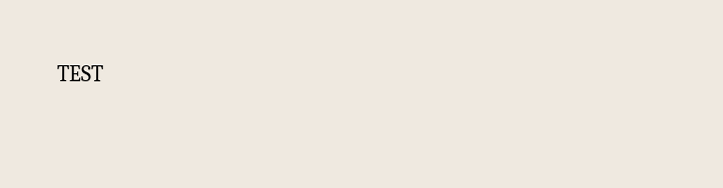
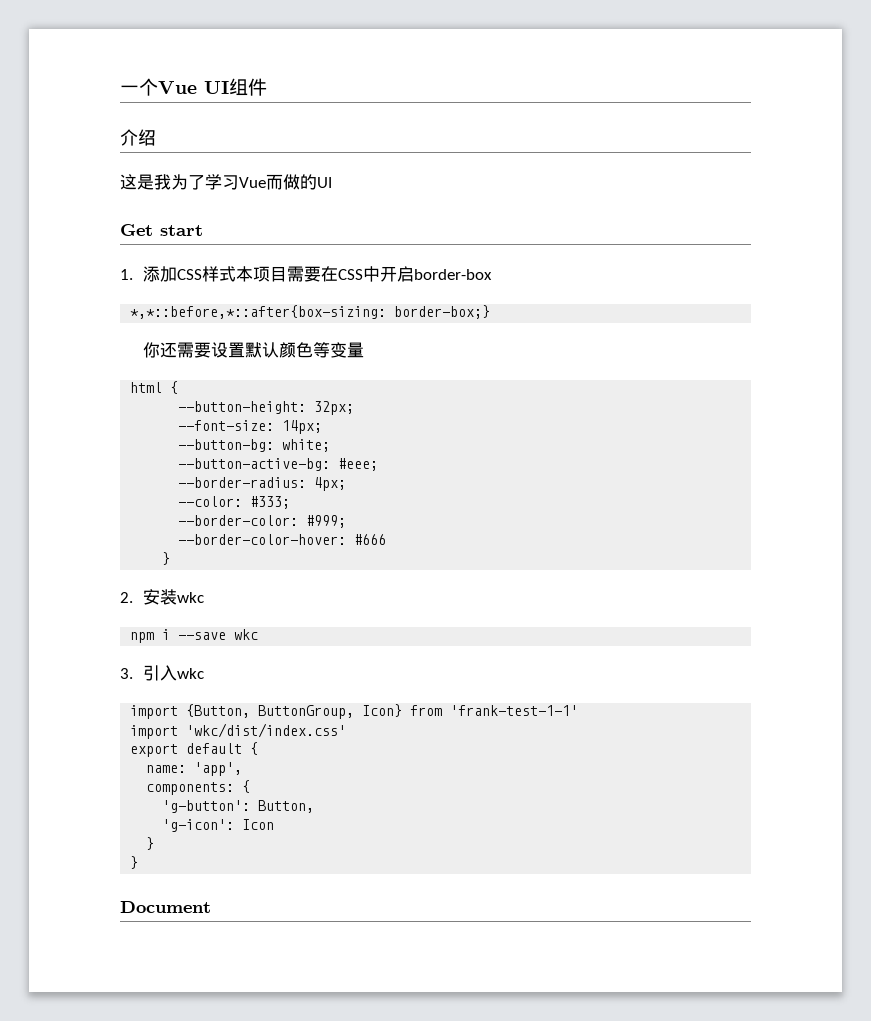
[57,65,104,82] TEST -> [120,78,267,96] [120,129,156,146] [120,174,332,190] [120,224,203,236] [120,266,493,282] [130,305,491,319] [143,342,365,358] [130,381,179,394] [178,401,355,415] [178,420,323,434] [178,439,331,452] [178,458,379,471] [178,477,347,491] [178,496,291,509] [178,515,347,528] [178,534,387,545] [162,552,171,565] [120,589,205,605] [130,629,259,643] [120,665,205,681] [130,704,579,719] [130,723,347,739] [130,742,259,757] [146,762,243,776] [146,780,251,795] [162,800,315,813] [162,819,275,832] [146,837,155,850] [130,856,139,869] [120,901,211,913] 一个Vue UI组件 // 介绍 // 这是我为了学习Vue而做的UI // Get start // 1.添加CSS样式本项目需要在CSS中开启border-box // *,*::before,*::after{box-sizing: border-box;} // 你还需要设置默认颜色等变量 // html { // --button-height: 32px; // --font-size: 14px; // --button-bg: white; // --button-active-bg: #eee; // --border-radius: 4px; // --color: #333; // --border-color: #999; // --border-color-hover: #666 // } // 2.安装wkc // npm i --save wkc // 3.引入wkc // import {Button, ButtonGroup, Icon} from 'frank-test-1-1' // import 'wkc/dist/index.css' // export default { // name: 'app', // components: { // 'g-button': Button, // 'g-icon': Icon // } // } // Document

